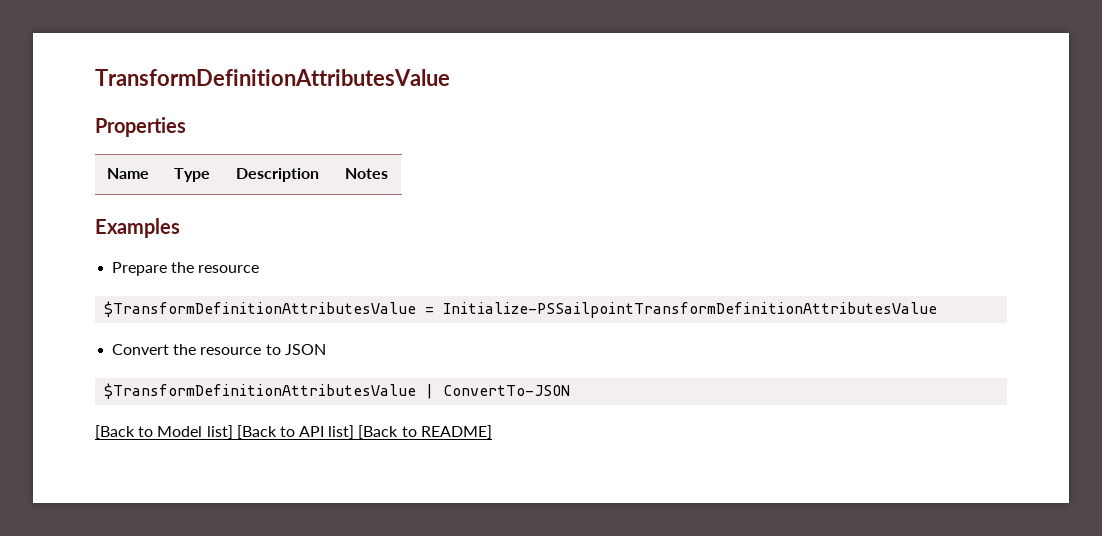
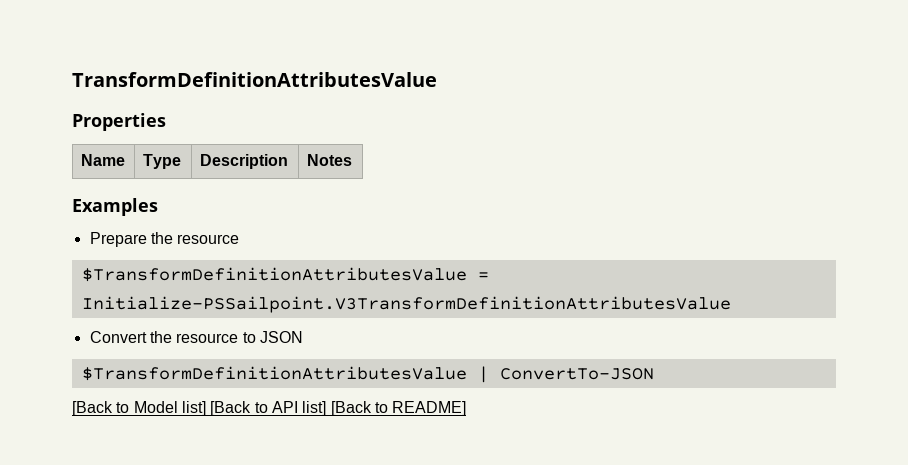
[443,302,938,318] Initialize-PSSailpointTransformDefinitionAttributesValue -> [81,296,731,313] Initialize-PSSailpoint.V3TransformDefinitionAttributesValue

